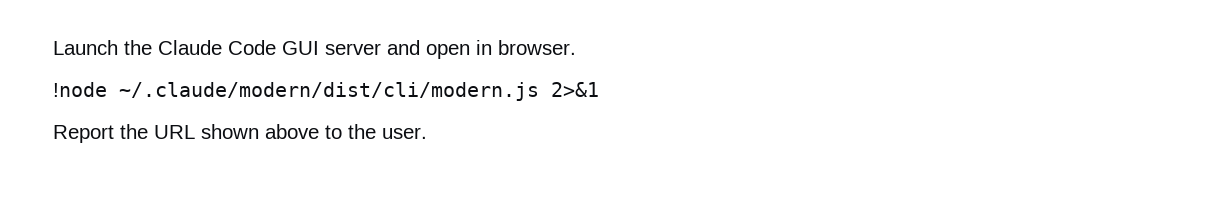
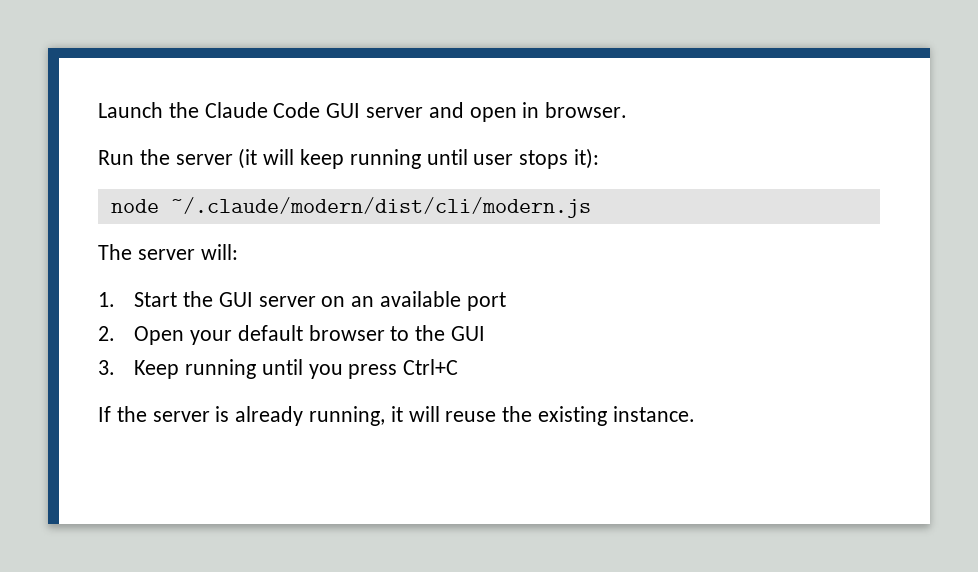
[53,82,599,101] [53,124,427,143] !node ~/.claude/modern/dist/cli/modern.js 2>&1 // Report the URL shown above to the user. -> [98,148,600,169] [110,197,591,218] [98,244,238,260] [98,291,506,311] [98,325,485,345] [98,359,459,379] [98,406,695,426] Run the server (it will keep running until user stops it): // node ~/.claude/modern/dist/cli/modern.js // The server will: // 1. Start the GUI server on an available port // 2. Open your default browser to the GUI // 3. Keep running until you press Ctrl+C // If the server is already running, it will reuse the existing instance.

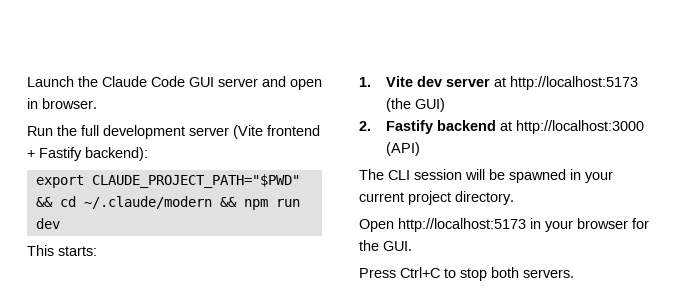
[175,148,600,169] [110,197,591,218] [98,244,238,260] [98,291,506,311] [98,325,485,345] [98,359,459,379] [98,406,695,426] server (it will keep running until user stops it): // node ~/.claude/modern/dist/cli/modern.js // The server will: // 1. Start the GUI server on an available port // 2. Open your default browser to the GUI // 3. Keep running until you press Ctrl+C // If the server is already running, it will reuse the existing instance. -> [81,125,320,139] [27,147,148,161] [35,174,300,188] [35,196,300,210] [35,218,60,229] [27,245,97,256] [359,76,638,90] [385,98,445,112] [359,120,644,134] [385,142,420,156] [359,169,613,183] [359,191,514,205] [359,218,649,232] [359,240,412,251] [359,267,574,281] full development server (Vite frontend + Fastify backend): // export CLAUDE_PROJECT_PATH="$PWD" && cd ~/.claude/modern && npm run dev // This starts: // 1. Vite dev server at http://localhost:5173 (the GUI) // 2. Fastify backend at http://localhost:3000 (API) // The CLI session will be spawned in your current project directory. // Open http://localhost:5173 in your browser for the GUI. // Press Ctrl+C to stop both servers.

